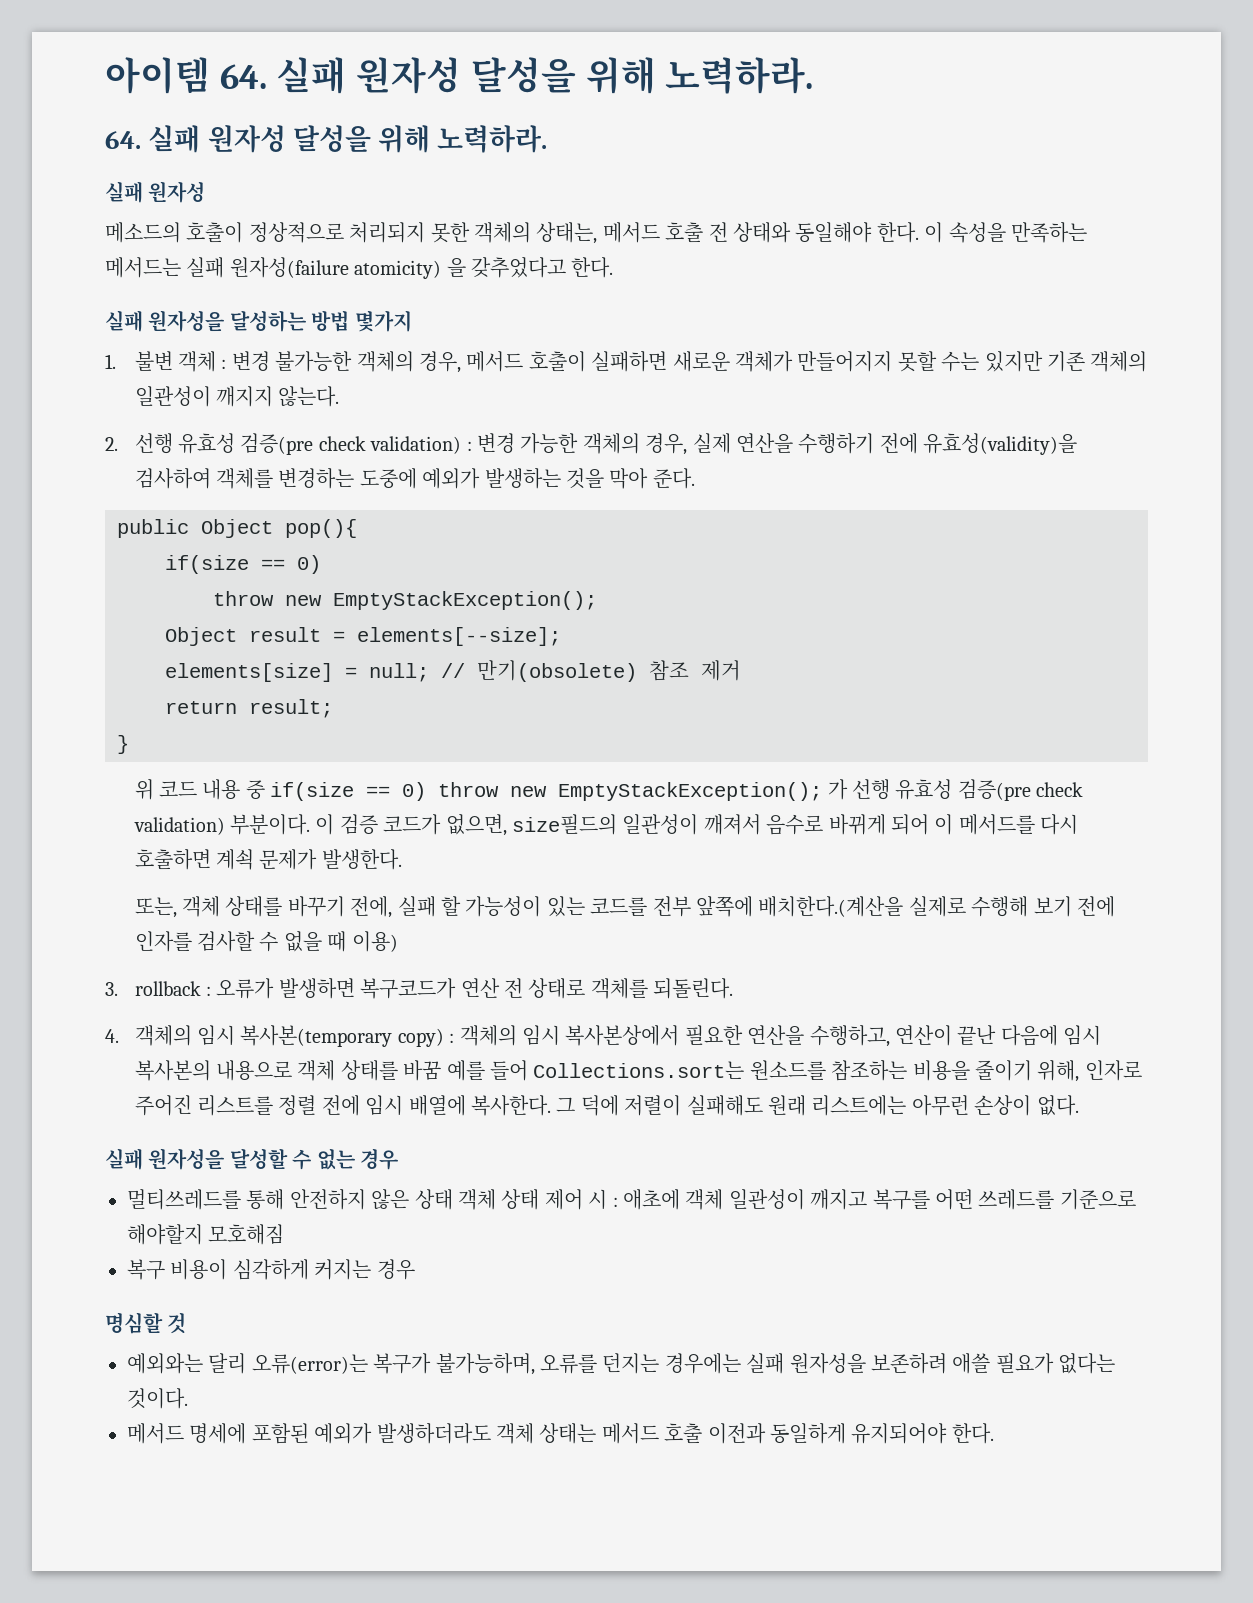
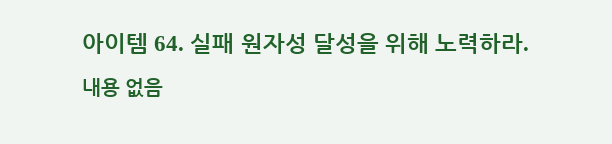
[105,125,548,153] [105,181,206,203] [105,222,1087,244] [105,257,614,279] [105,310,412,332] [105,351,1148,373] [134,386,340,407] [105,433,1078,455] [134,468,695,489] [117,519,357,538] [165,555,321,574] [213,591,597,610] [165,627,561,646] [165,660,741,682] [165,699,333,718] [117,735,129,754] [134,779,1084,801] [133,814,1079,836] [134,849,402,870] [134,896,1116,918] [134,931,398,952] [105,978,734,999] [105,1025,1102,1047] [134,1060,1142,1082] [134,1095,1079,1116] [105,1148,398,1170] [127,1189,1136,1210] [127,1224,285,1245] [127,1259,415,1280] [105,1312,187,1334] [127,1353,1116,1375] [127,1388,188,1409] [127,1423,994,1444] 64. 실패 원자성 달성을 위해 노력하라. // 실패 원자성 // 메소드의 호출이 정상적으로 처리되지 못한 객체의 상태는, 메서드 호출 전 상태와 동일해야 한다. 이 속성을 만족하는 메서드는 실패 원자성(failure atomicity) 을 갖추었다고 한다. // 실패 원자성을 달성하는 방법 몇가지 // 1. 불변 객체 : 변경 불가능한 객체의 경우, 메서드 호출이 실패하면 새로운 객체가 만들어지지 못할 수는 있지만 기존 객체의 일관성이 깨지지 않는다. // 2. 선행 유효성 검증(pre check validation) : 변경 가능한 객체의 경우, 실제 연산을 수행하기 전에 유효성(validity)을 검사하여 객체를 변경하는 도중에 예외가 발생하는 것을 막아 준다. // public Object pop(){ // if(size == 0) // throw new EmptyStackException(); // Object result = elements[--size]; // elements[size] = null; // 만기(obsolete) 참조 제거 // return result; // } // 위 코드 내용 중 if(size == 0) throw new EmptyStackException(); 가 선행 유효성 검증(pre check validation) 부분이다. 이 검증 코드가 없으면, size필드의 일관성이 깨져서 음수로 바뀌게 되어 이 메서드를 다시 호출하면 계쇡 문제가 발생한다. // 또는, 객체 상태를 바꾸기 전에, 실패 할 가능성이 있는 코드를 전부 앞쪽에 배치한다.(계산을 실제로 수행해 보기 전에 인자를 검사할 수 없을 때 이용) // 3. rollback : 오류가 발생하면 복구코드가 연산 전 상태로 객체를 되돌린다. // 4. 객체의 임시 복사본(temporary copy) : 객체의 임시 복사본상에서 필요한 연산을 수행하고, 연산이 끝난 다음에 임시 복사본의 내용으로 객체 상태를 바꿈 예를 들어 Collections.sort는 원소드를 참조하는 비용을 줄이기 위해, 인자로 주어진 리스트를 정렬 전에 임시 배열에 복사한다. 그 덕에 저렬이 실패해도 원래 리스트에는 아무런 손상이 없다. // 실패 원자성을 달성할 수 없는 경우 // 멀티쓰레드를 통해 안전하지 않은 상태 객체 상태 제어 시 : 애초에 객체 일관성이 깨지고 복구를 어떤 쓰레드를 기준으로 해야할지 모호해짐 // 복구 비용이 심각하게 커지는 경우 // 명심할 것 // 예외와는 달리 오류(error)는 복구가 불가능하며, 오류를 던지는 경우에는 실패 원자성을 보존하려 애쓸 필요가 없다는 것이다. // 메서드 명세에 포함된 예외가 발생하더라도 객체 상태는 메서드 호출 이전과 동일하게 유지되어야 한다. -> [82,78,164,98] 내용 없음

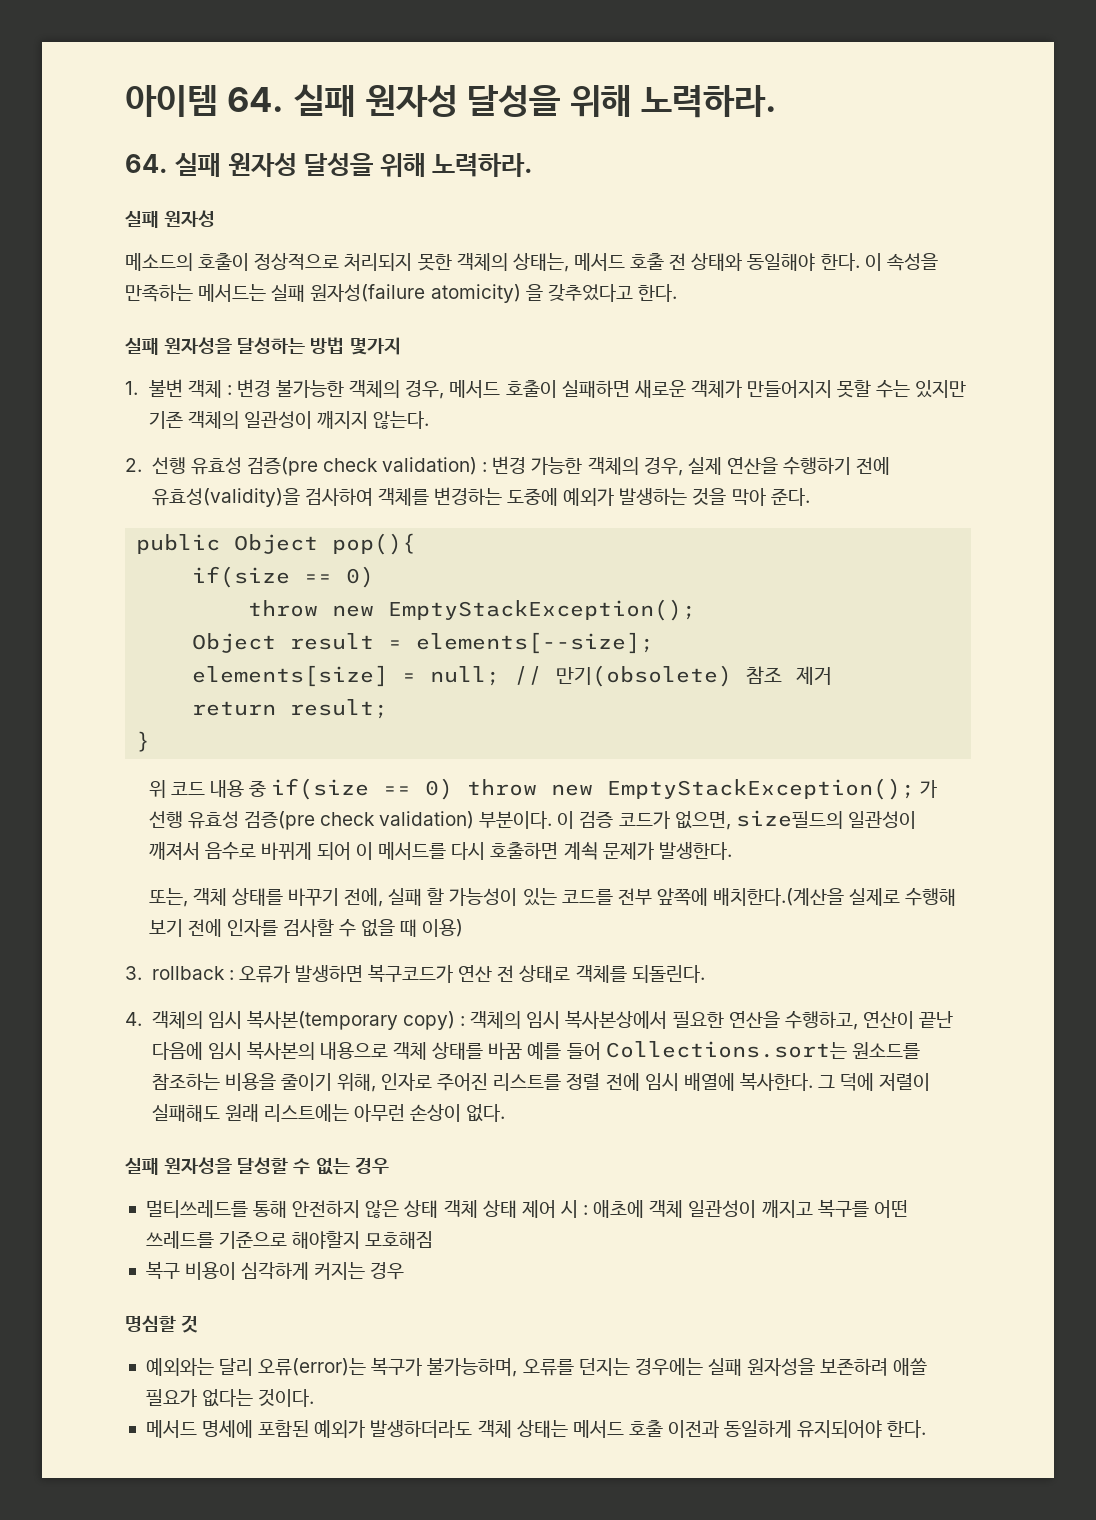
[82,78,164,98] 내용 없음 -> [125,153,534,177] [125,210,216,228] [125,253,938,272] [125,284,677,303] [125,337,401,355] [125,379,967,399] [148,411,430,429] [125,456,891,476] [151,487,810,507] [136,533,417,555] [192,566,375,588] [248,599,697,621] [192,632,655,654] [192,665,833,687] [192,699,389,719] [136,731,151,752] [148,778,938,800] [148,810,916,830] [148,842,732,860] [148,888,957,907] [148,919,464,937] [125,964,705,983] [125,1010,954,1030] [151,1041,920,1060] [151,1072,931,1092] [151,1104,506,1122] [125,1157,389,1175] [145,1199,908,1218] [145,1231,434,1249] [145,1261,405,1280] [125,1315,199,1333] [145,1357,928,1377] [145,1389,315,1407] [145,1420,927,1438] 64. 실패 원자성 달성을 위해 노력하라. // 실패 원자성 // 메소드의 호출이 정상적으로 처리되지 못한 객체의 상태는, 메서드 호출 전 상태와 동일해야 한다. 이 속성을 만족하는 메서드는 실패 원자성(failure atomicity) 을 갖추었다고 한다. // 실패 원자성을 달성하는 방법 몇가지 // 1. 불변 객체 : 변경 불가능한 객체의 경우, 메서드 호출이 실패하면 새로운 객체가 만들어지지 못할 수는 있지만 기존 객체의 일관성이 깨지지 않는다. // 2. 선행 유효성 검증(pre check validation) : 변경 가능한 객체의 경우, 실제 연산을 수행하기 전에 유효성(validity)을 검사하여 객체를 변경하는 도중에 예외가 발생하는 것을 막아 준다. // public Object pop(){ // if(size == 0) // throw new EmptyStackException(); // Object result = elements[--size]; // elements[size] = null; // 만기(obsolete) 참조 제거 // return result; // } // 위 코드 내용 중 if(size == 0) throw new EmptyStackException(); 가 선행 유효성 검증(pre check validation) 부분이다. 이 검증 코드가 없으면, size필드의 일관성이 깨져서 음수로 바뀌게 되어 이 메서드를 다시 호출하면 계쇡 문제가 발생한다. // 또는, 객체 상태를 바꾸기 전에, 실패 할 가능성이 있는 코드를 전부 앞쪽에 배치한다.(계산을 실제로 수행해 보기 전에 인자를 검사할 수 없을 때 이용) // 3. rollback : 오류가 발생하면 복구코드가 연산 전 상태로 객체를 되돌린다. // 4. 객체의 임시 복사본(temporary copy) : 객체의 임시 복사본상에서 필요한 연산을 수행하고, 연산이 끝난 다음에 임시 복사본의 내용으로 객체 상태를 바꿈 예를 들어 Collections.sort는 원소드를 참조하는 비용을 줄이기 위해, 인자로 주어진 리스트를 정렬 전에 임시 배열에 복사한다. 그 덕에 저렬이 실패해도 원래 리스트에는 아무런 손상이 없다. // 실패 원자성을 달성할 수 없는 경우 // 멀티쓰레드를 통해 안전하지 않은 상태 객체 상태 제어 시 : 애초에 객체 일관성이 깨지고 복구를 어떤 쓰레드를 기준으로 해야할지 모호해짐 // 복구 비용이 심각하게 커지는 경우 // 명심할 것 // 예외와는 달리 오류(error)는 복구가 불가능하며, 오류를 던지는 경우에는 실패 원자성을 보존하려 애쓸 필요가 없다는 것이다. // 메서드 명세에 포함된 예외가 발생하더라도 객체 상태는 메서드 호출 이전과 동일하게 유지되어야 한다.

